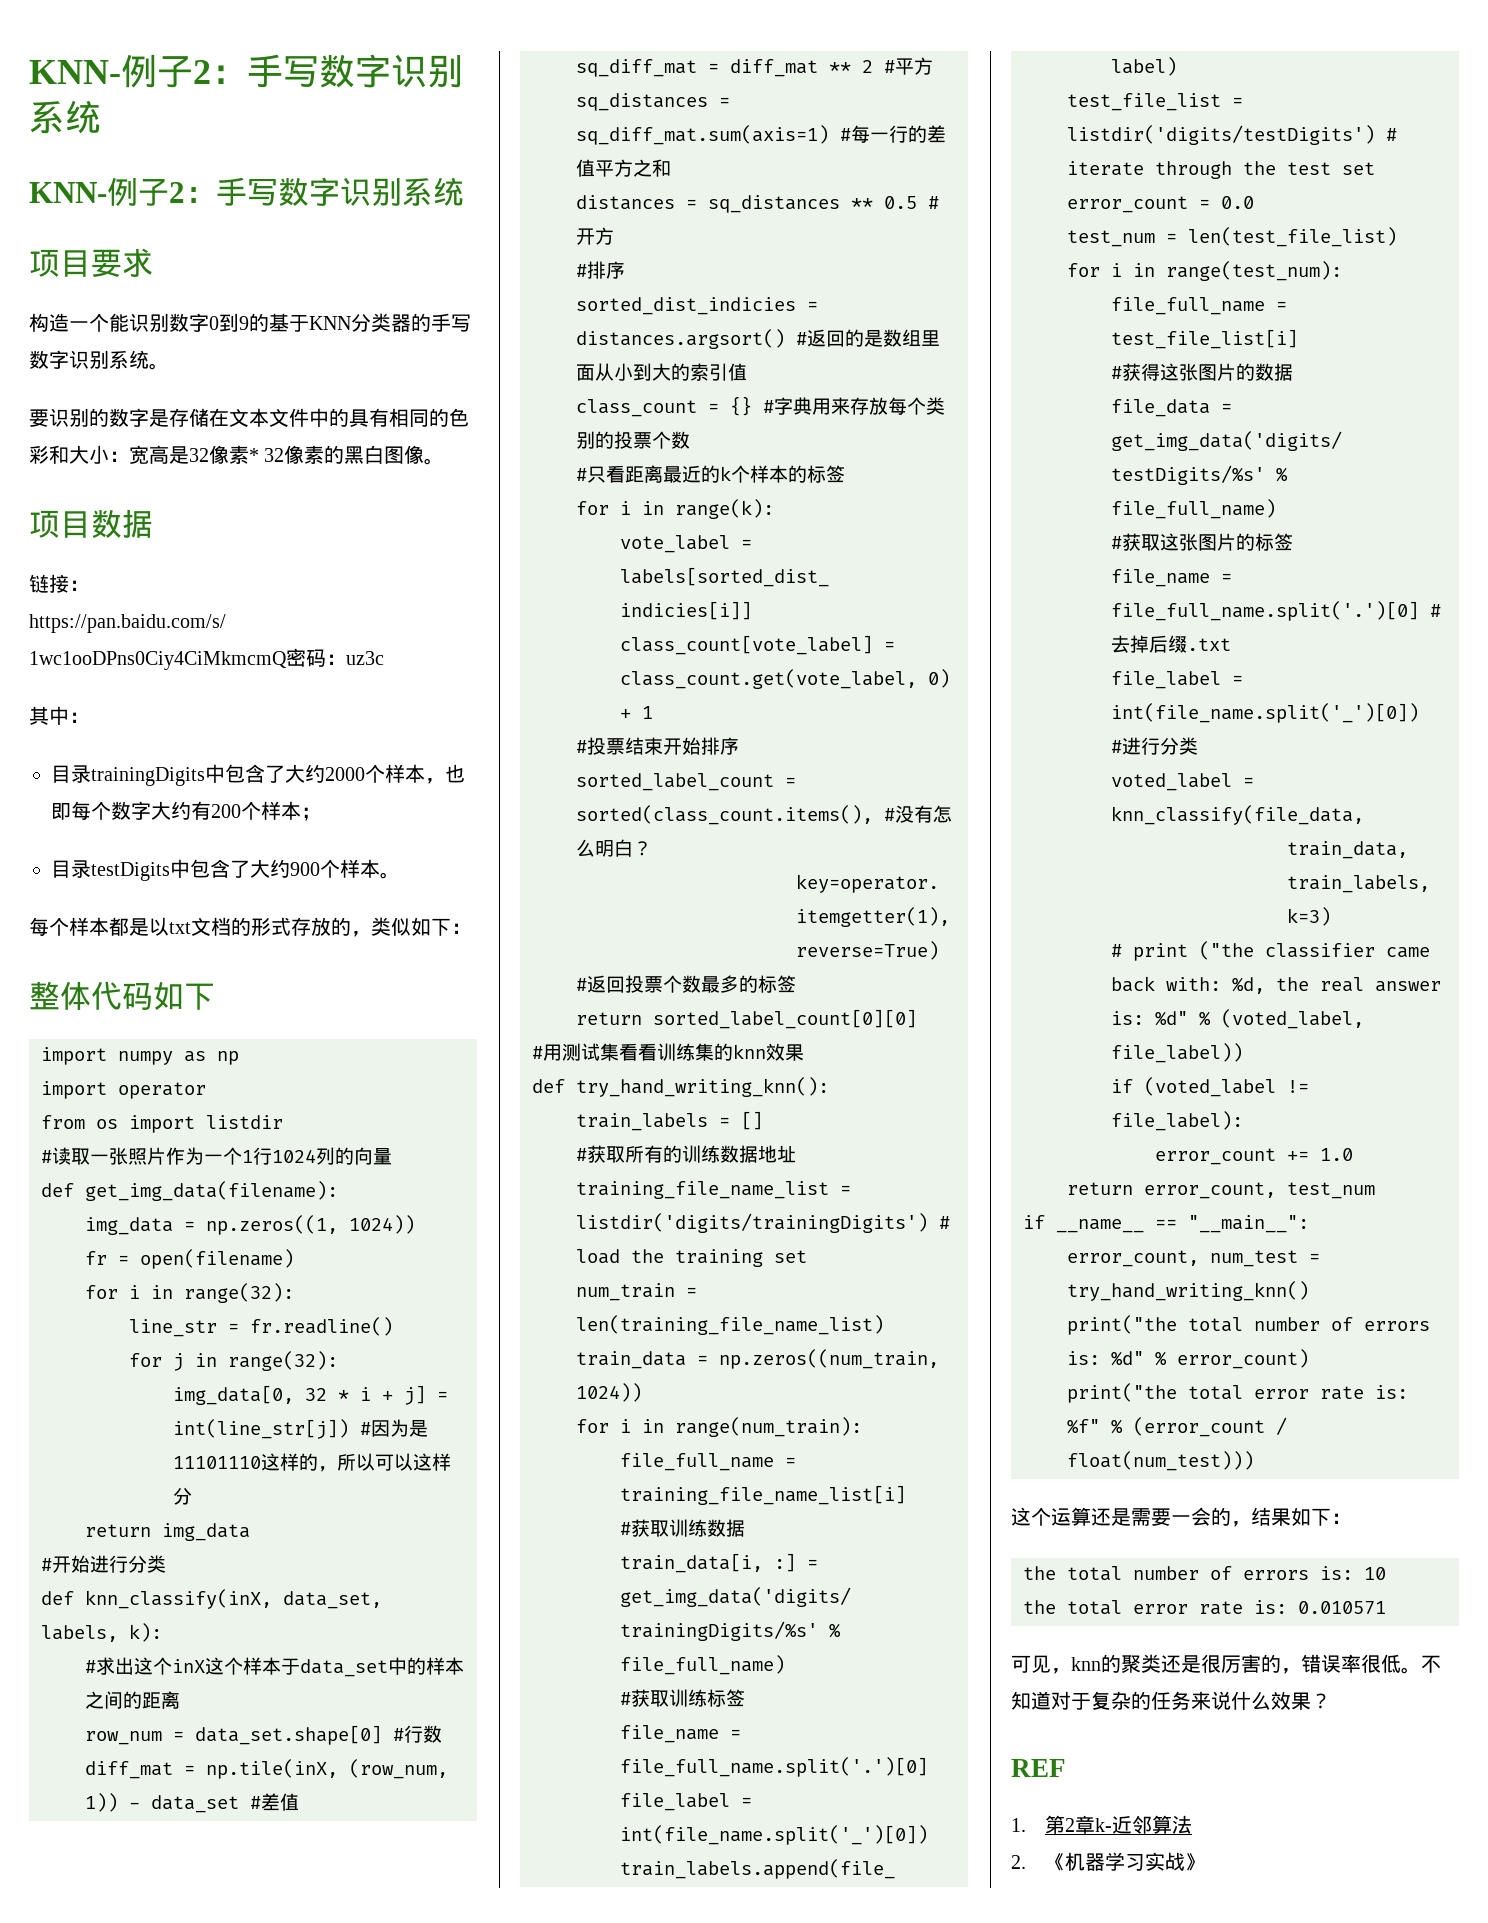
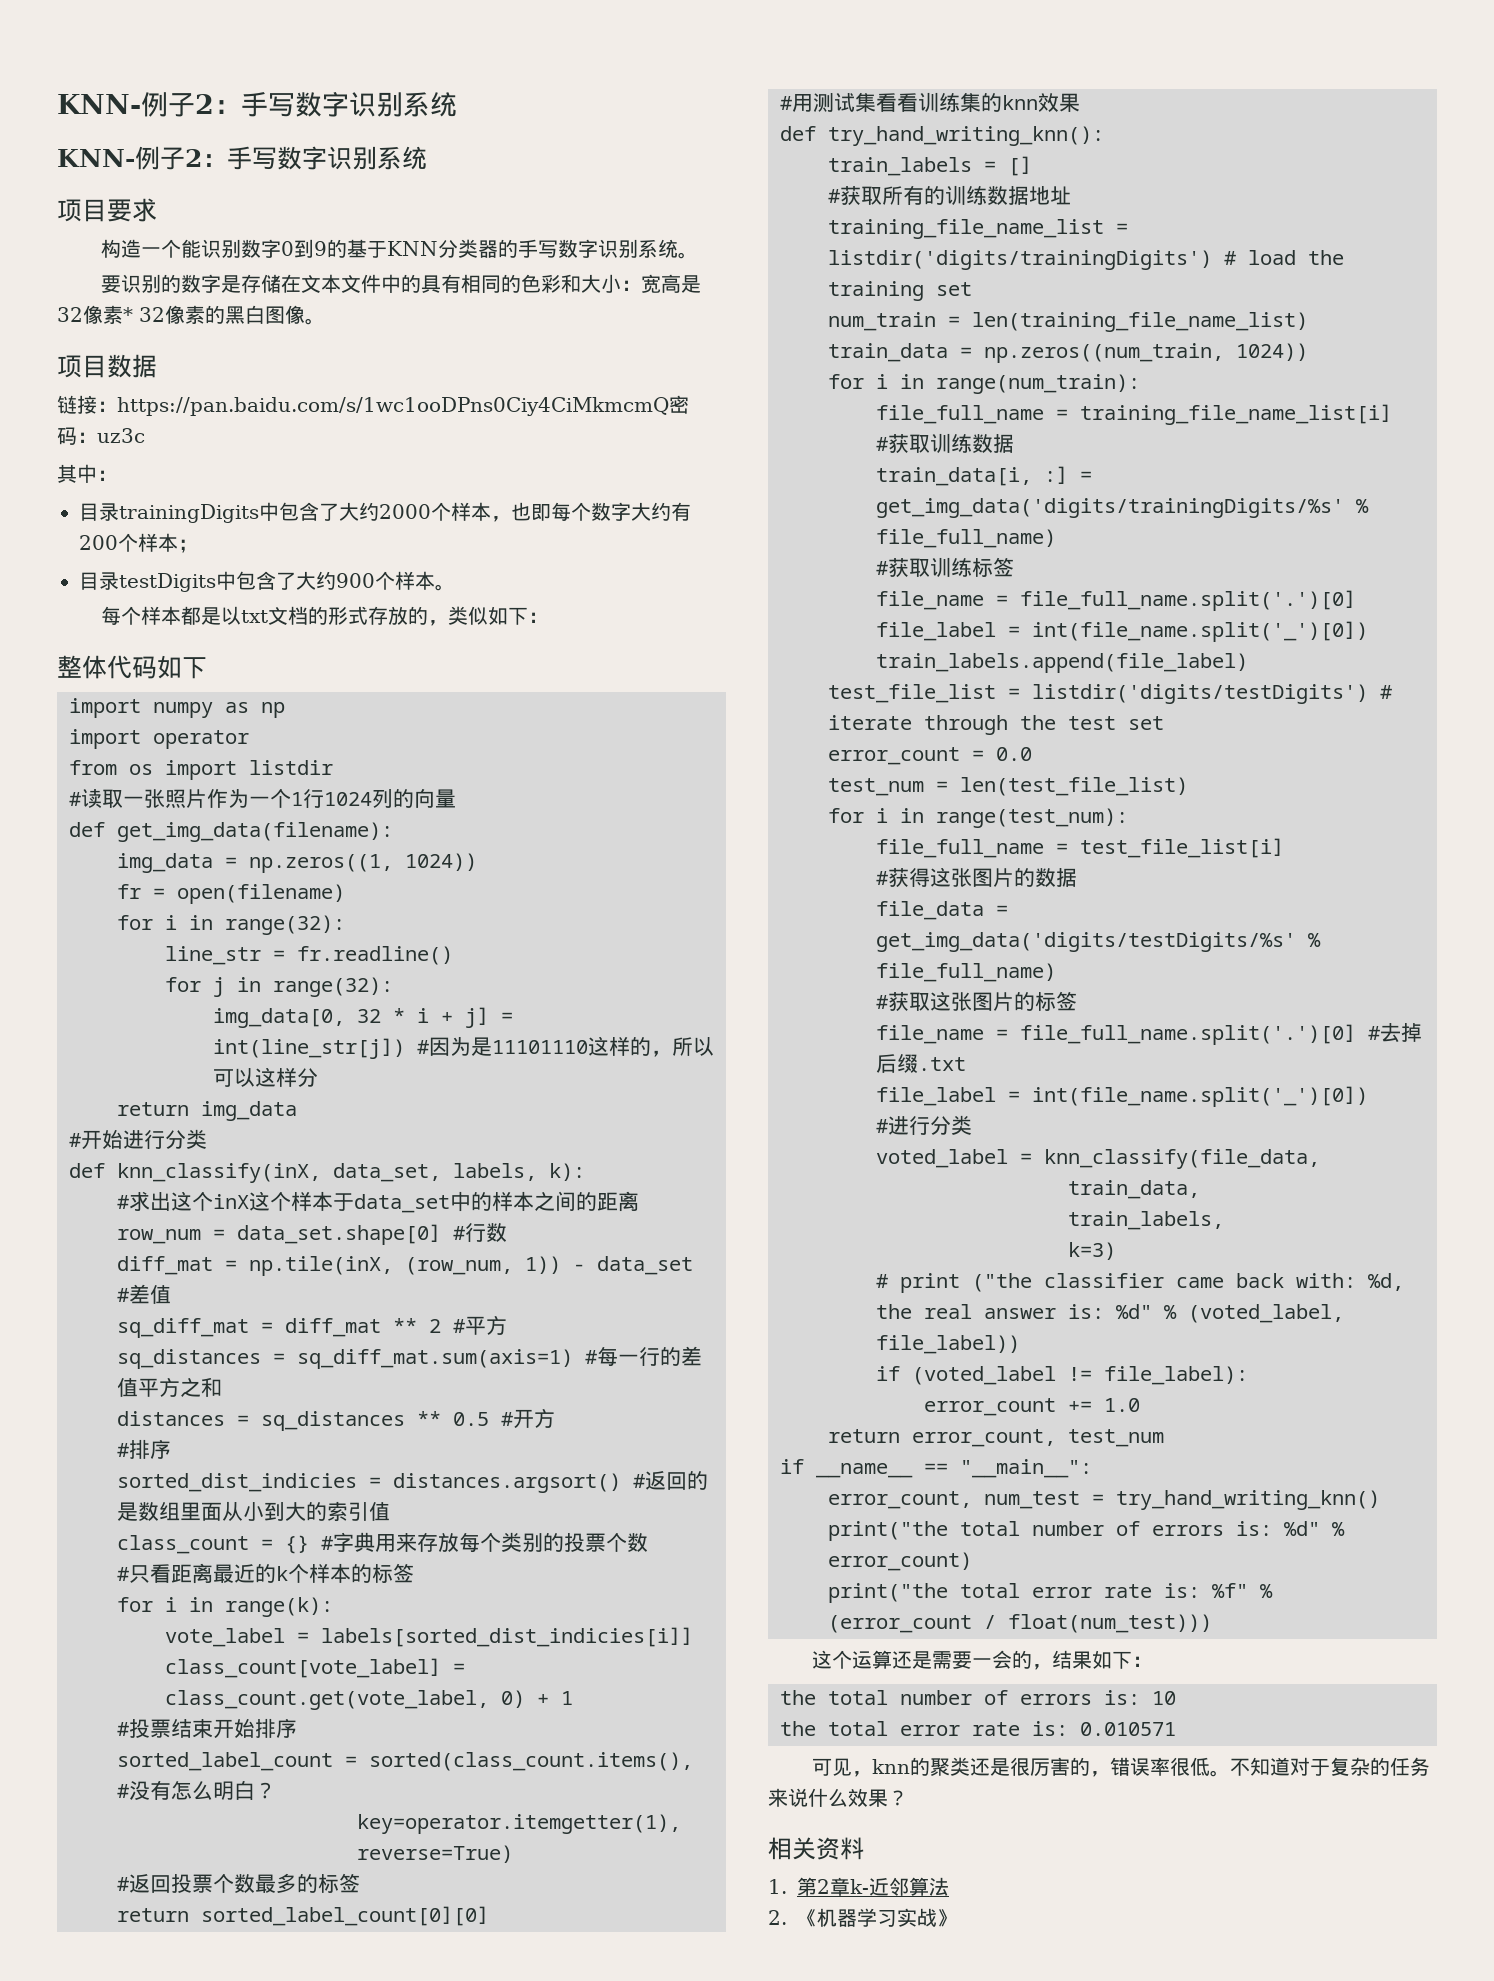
[1011,1759,1066,1777] REF -> [768,1837,864,1860] 相关资料

